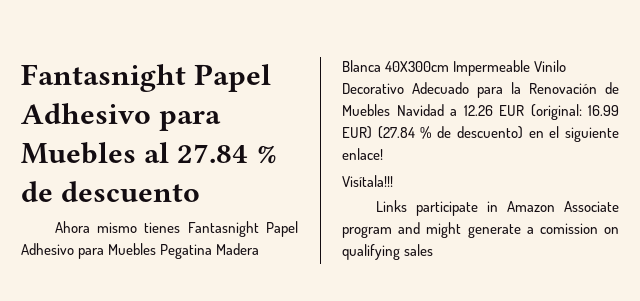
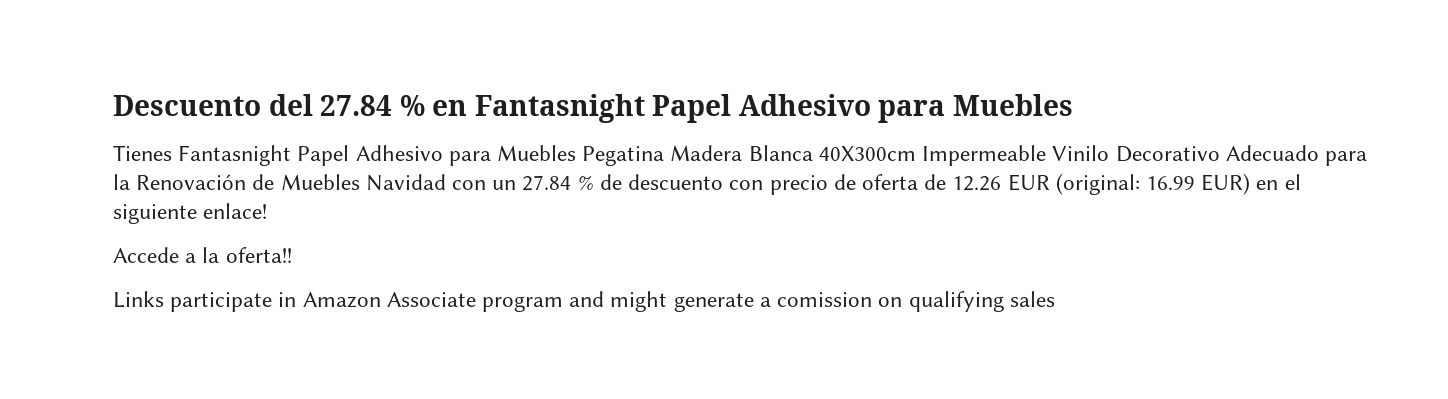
[21,64,272,92] [21,103,222,131] [21,142,276,164] [21,181,201,202] [54,221,181,233] Fantasnight Papel Adhesivo para Muebles al 27.84 % de descuento // Ahora mismo tienes -> [113,94,1074,123] [113,145,172,161] Descuento del 27.84 % en Fantasnight Papel Adhesivo para Muebles // Tienes
[450,109,457,116] a -> [452,174,947,195] con un 27.84 % de descuento con precio de oferta de
[377,126,523,139] (27.84 % de descuento) -> (1251, 184) none
[342,175,393,187] Visítala!!! -> [113,247,292,263] Accede a la oferta!!

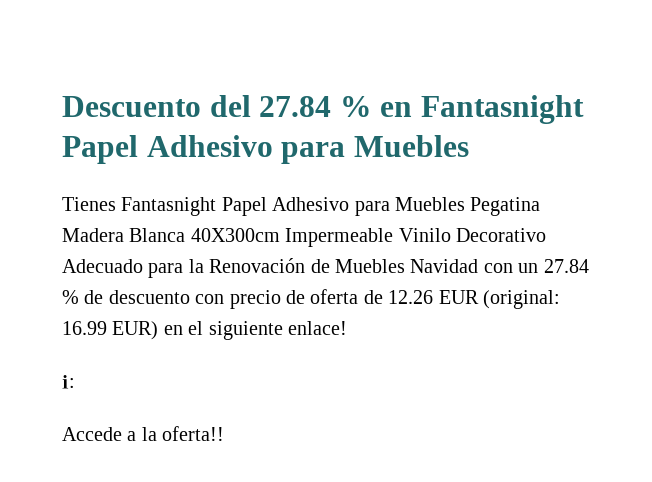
(268, 211) none -> [62,375,75,389] // ℹ:
[113,291,1055,312] // Links participate in Amazon Associate program and might generate a comission on qualifying sales -> (225, 433) none

